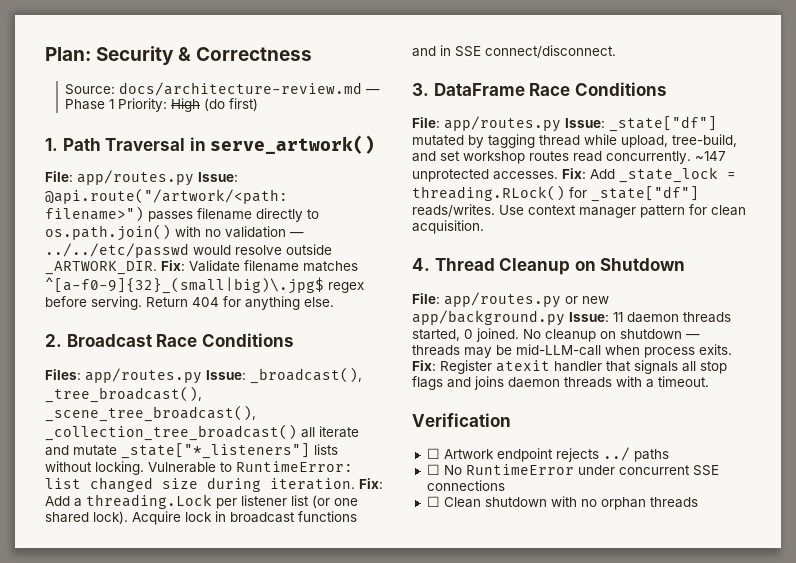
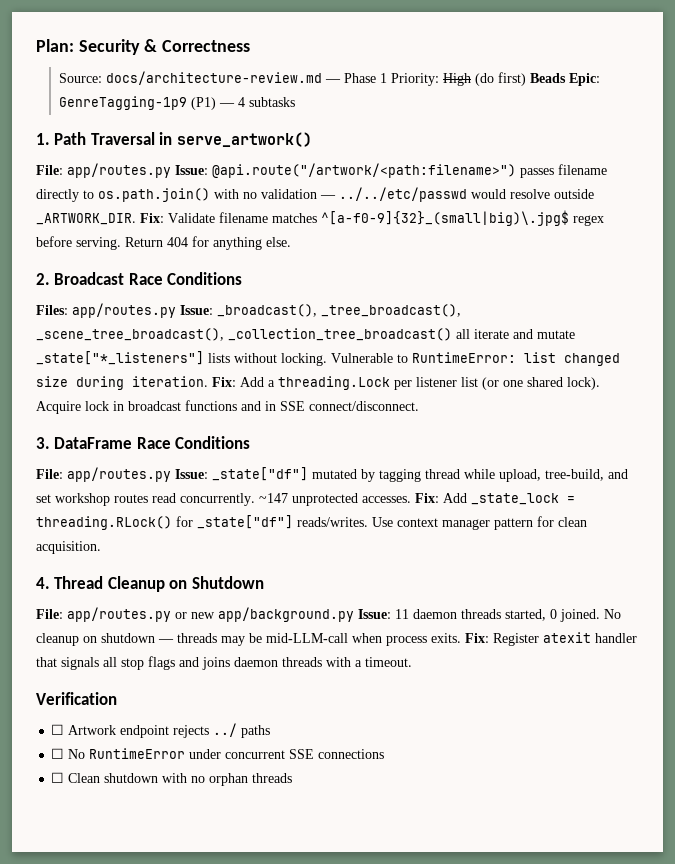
(259, 104) none -> [529,73,600,86] [58,96,295,110] Beads Epic: GenreTagging-1p9 (P1) — 4 subtasks

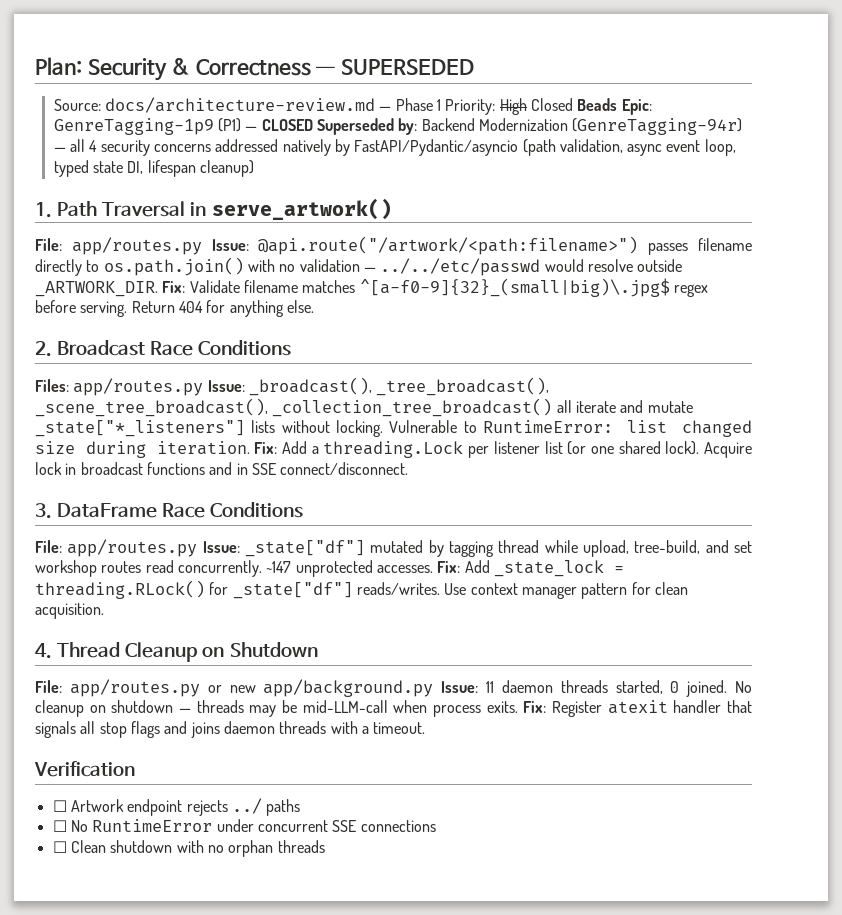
(251, 46) none -> [316,59,474,75] — SUPERSEDED
[474,72,526,86] (do first) -> [530,98,573,111] Closed
[237,97,295,107] 4 subtasks -> [261,118,743,135] [53,139,736,156] [53,160,254,177] CLOSED Superseded by: Backend Modernization (GenreTagging-94r) — all 4 security concerns addressed natively by FastAPI/Pydantic/asyncio (path validation, async event loop, typed state DI, lifespan cleanup)

